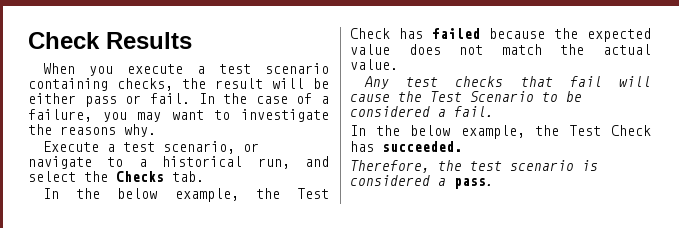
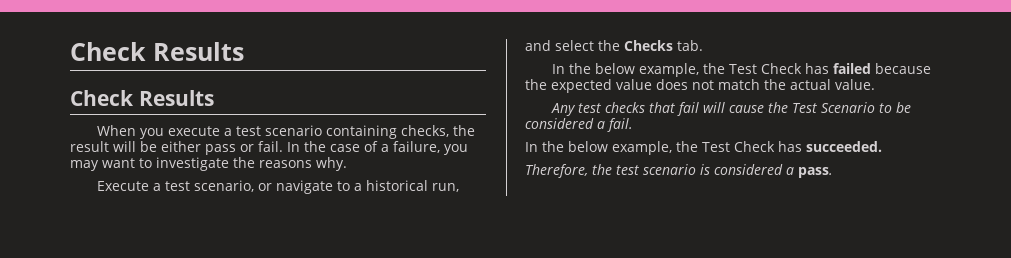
[28,32,192,49] Check Results -> [70,42,244,61] [70,90,214,106] Check Results // Check Results

